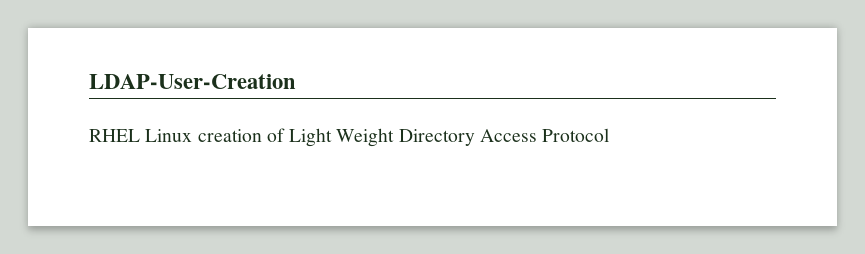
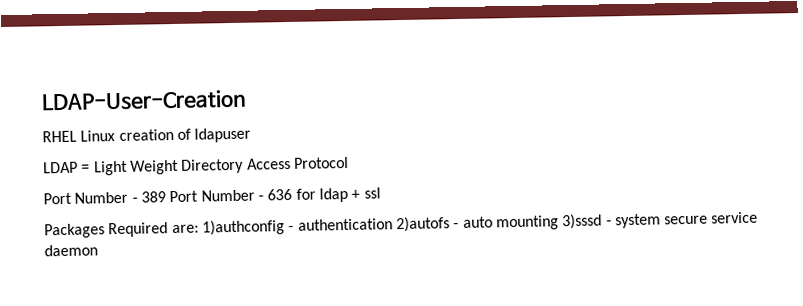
(285, 135) none -> [194,127,252,143] [43,161,91,174] ldapuser // LDAP =
(610, 135) none -> [43,187,381,205] [44,211,759,239] [44,244,98,257] // Port Number - 389 Port Number - 636 for ldap + ssl // Packages Required are: 1)authconfig - authentication 2)autofs - auto mounting 3)sssd - system secure service daemon

